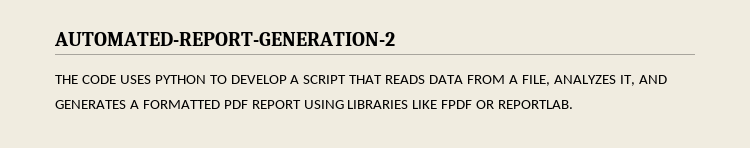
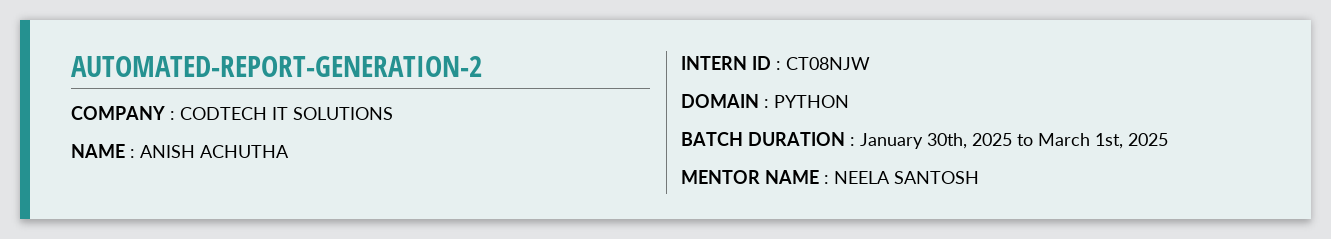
[55,75,667,86] [55,100,574,109] THE CODE USES PYTHON TO DEVELOP A SCRIPT THAT READS DATA FROM A FILE, ANALYZES IT, AND GENERATES A FORMATTED PDF REPORT USING LIBRARIES LIKE FPDF OR REPORTLAB. -> [71,106,393,120] [71,144,289,158] [681,56,870,70] [681,94,849,108] [681,132,1168,149] [681,170,979,184] COMPANY : CODTECH IT SOLUTIONS // NAME : ANISH ACHUTHA // INTERN ID : CT08NJW // DOMAIN : PYTHON // BATCH DURATION : January 30th, 2025 to March 1st, 2025 // MENTOR NAME : NEELA SANTOSH

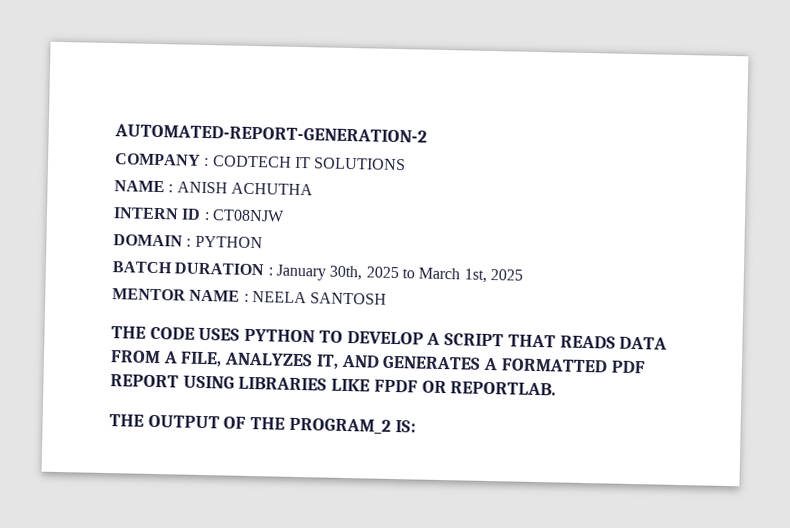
(979, 177) none -> [111,326,668,350] [110,350,646,374] [110,374,557,396] [109,414,416,435] // THE CODE USES PYTHON TO DEVELOP A SCRIPT THAT READS DATA FROM A FILE, ANALYZES IT, AND GENERATES A FORMATTED PDF REPORT USING LIBRARIES LIKE FPDF OR REPORTLAB. // THE OUTPUT OF THE PROGRAM_2 IS:

